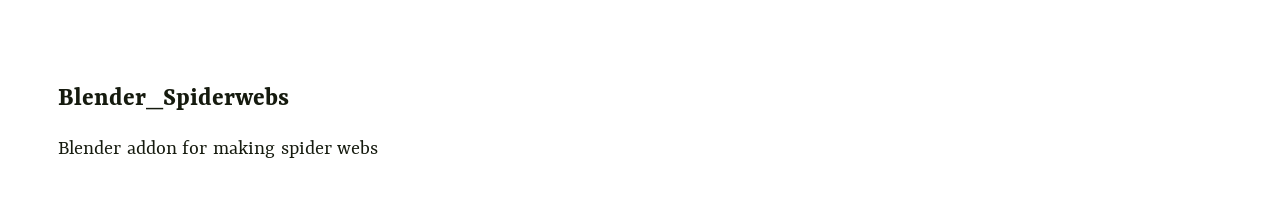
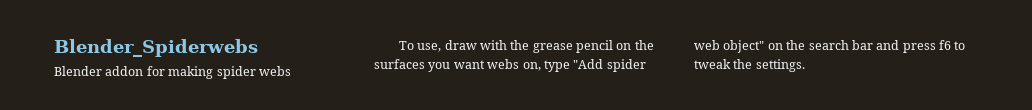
(379, 147) none -> [398,40,654,53] [374,59,646,72] [694,40,966,53] [694,59,805,72] // To use, draw with the grease pencil on the surfaces you want webs on, type "Add spider web object" on the search bar and press f6 to tweak the settings.

